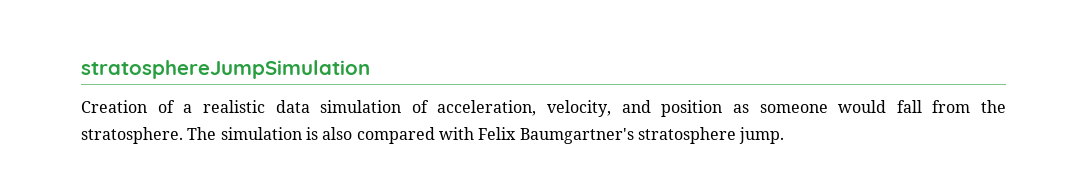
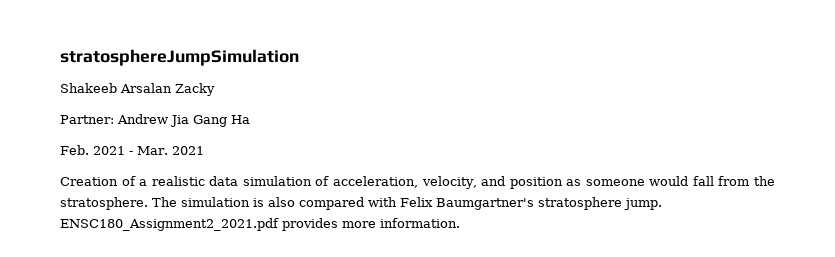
(370, 69) none -> [60,83,215,96] [60,114,250,127] [60,145,204,155] // Shakeeb Arsalan Zacky // Partner: Andrew Jia Gang Ha // Feb. 2021 - Mar. 2021
(785, 135) none -> [60,218,460,231] ENSC180_Assignment2_2021.pdf provides more information.

